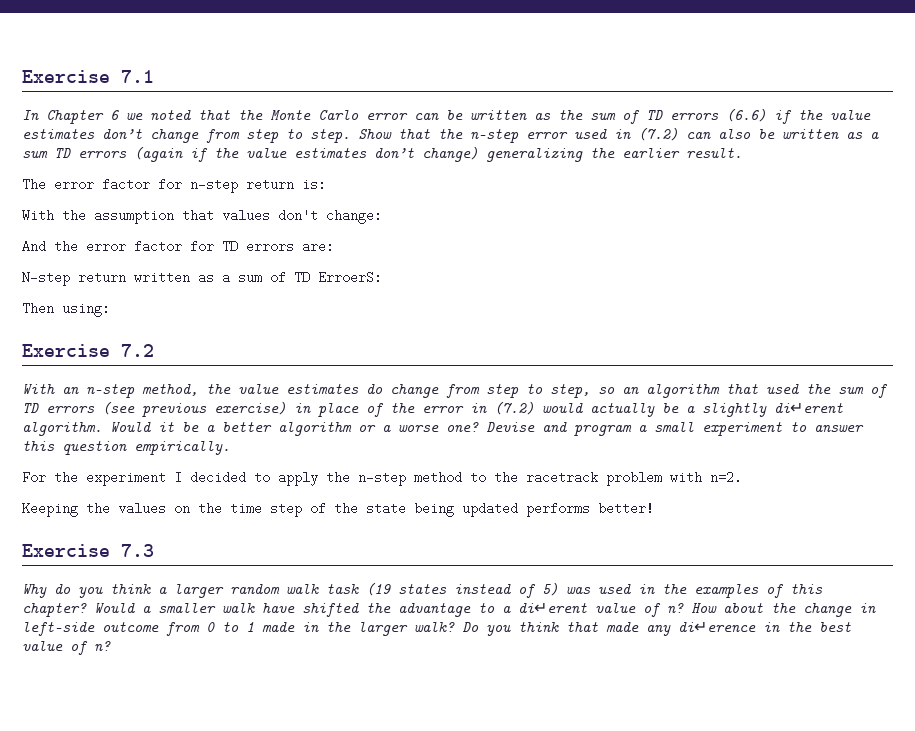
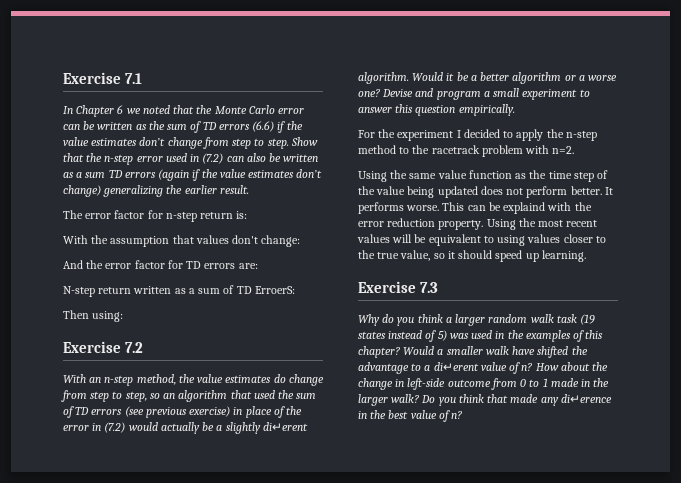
[22,502,190,517] Keeping the values on -> [358,170,527,182] Using the same value function as
[366,502,406,515] state -> [376,186,406,195] value
[526,502,654,517] performs better! -> [480,186,613,198] [358,202,592,214] [358,218,598,230] [357,234,606,246] [358,250,586,262] does not perform better. It performs worse. This can be explaind with the error reduction property. Using the most recent values will be equivalent to using values closer to the true value, so it should speed up learning.

